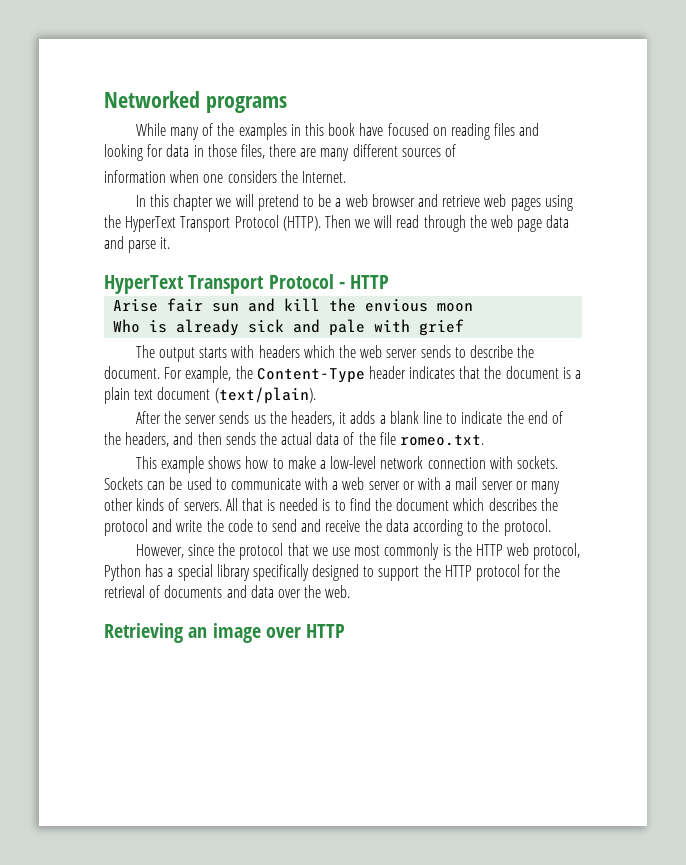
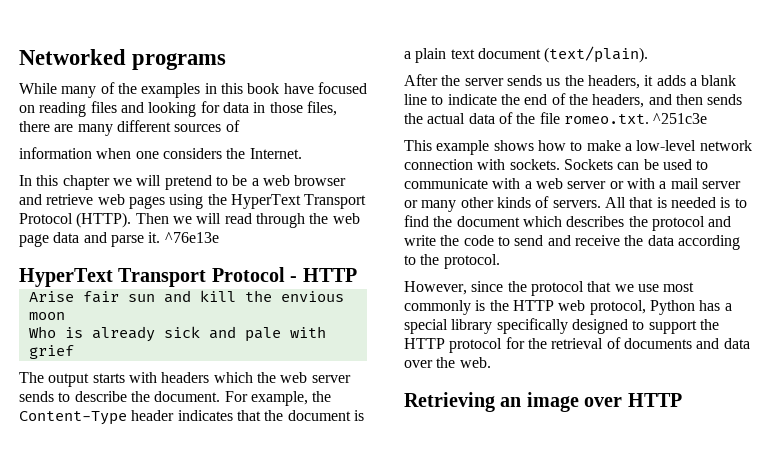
(171, 243) none -> [164,232,219,243] ^76e13e
(485, 440) none -> [653,113,708,124] ^251c3e

